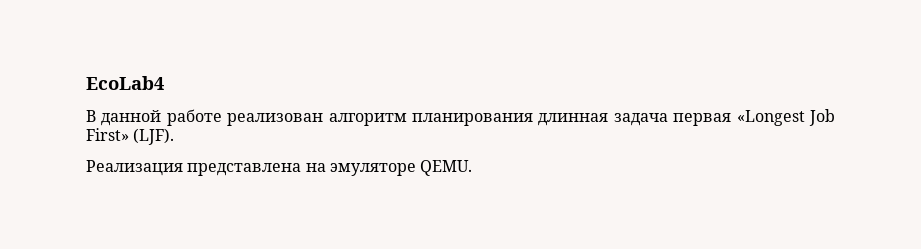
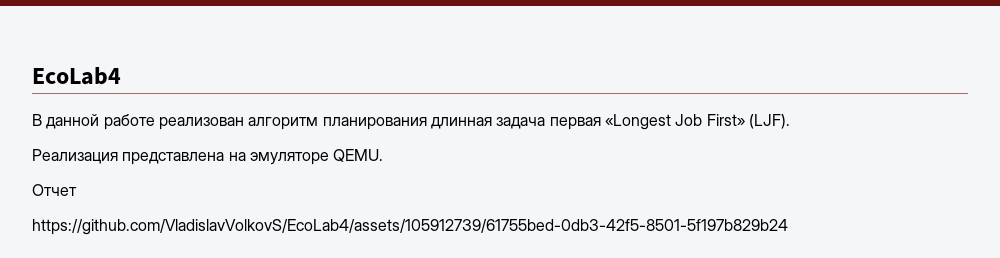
(473, 168) none -> [32,184,77,196] [32,219,788,235] // Отчет // https://github.com/VladislavVolkovS/EcoLab4/assets/105912739/61755bed-0db3-42f5-8501-5f197b829b24

